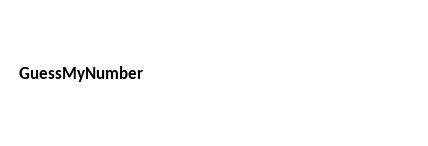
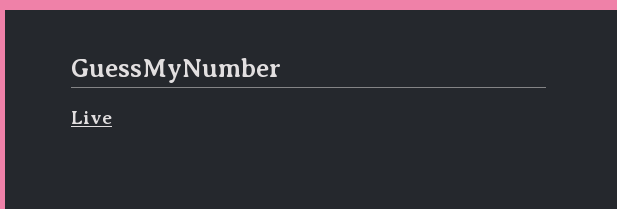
(143, 74) none -> [71,111,112,124] // Live

